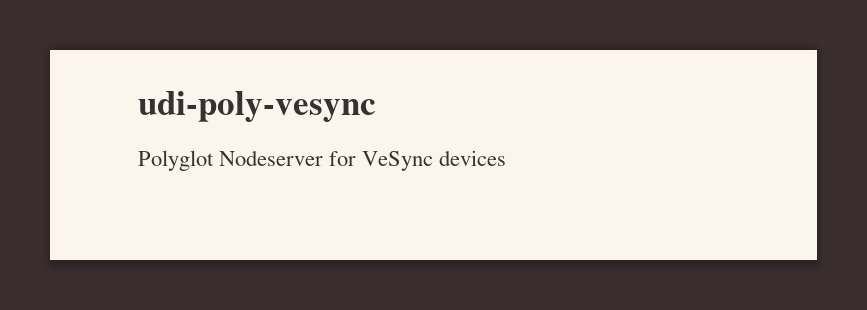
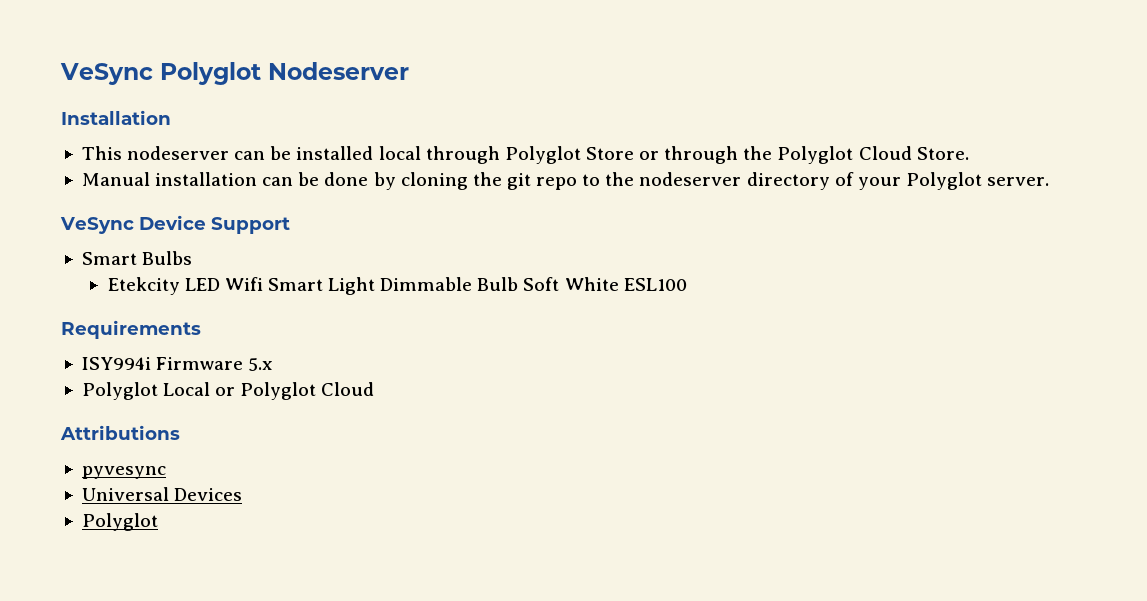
[138,91,376,122] [138,150,507,171] udi-poly-vesync // Polyglot Nodeserver for VeSync devices -> [60,62,409,85] [61,110,171,125] [81,146,969,164] [81,172,1050,190] [60,215,290,234] [81,251,193,265] [107,277,687,295] [61,320,201,339] [81,357,274,371] [81,382,375,400] [60,425,180,440] [81,466,166,479] [81,487,243,501] [81,513,158,531] VeSync Polyglot Nodeserver // Installation // This nodeserver can be installed local through Polyglot Store or through the Polyglot Cloud Store. // Manual installation can be done by cloning the git repo to the nodeserver directory of your Polyglot server. // VeSync Device Support // Smart Bulbs // Etekcity LED Wifi Smart Light Dimmable Bulb Soft White ESL100 // Requirements // ISY994i Firmware 5.x // Polyglot Local or Polyglot Cloud // Attributions // pyvesync // Universal Devices // Polyglot

